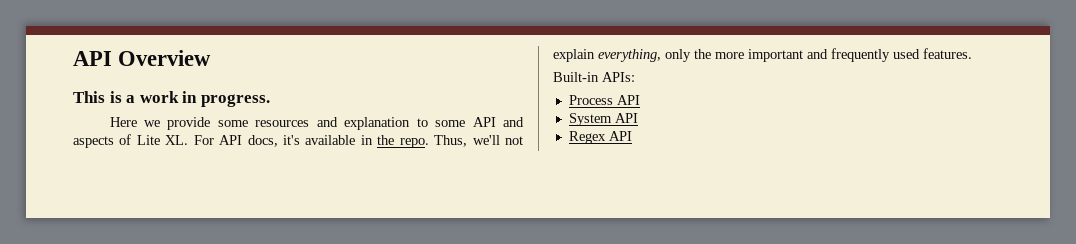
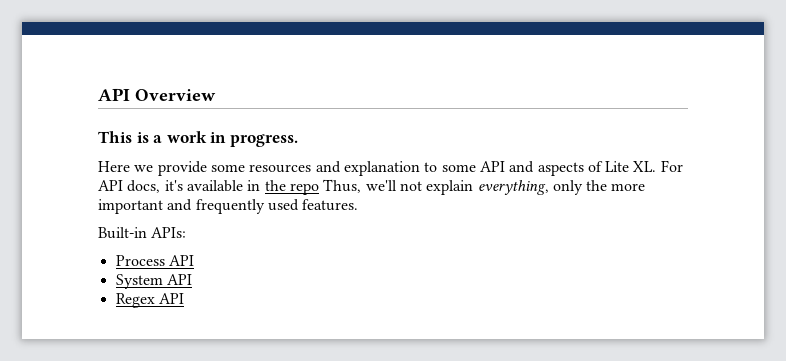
[399,138,429,148] repo. -> [289,183,319,195] repo

